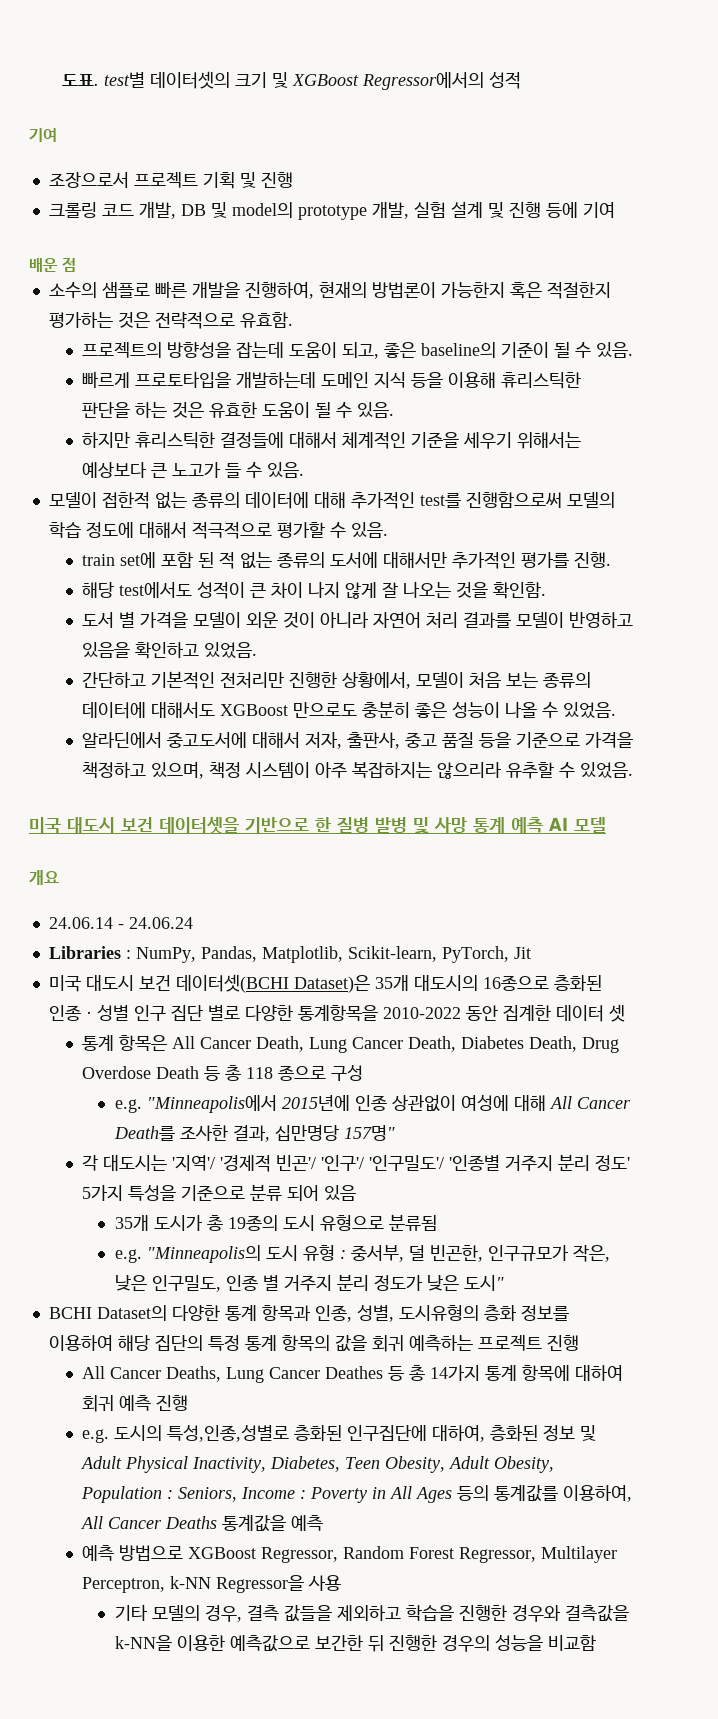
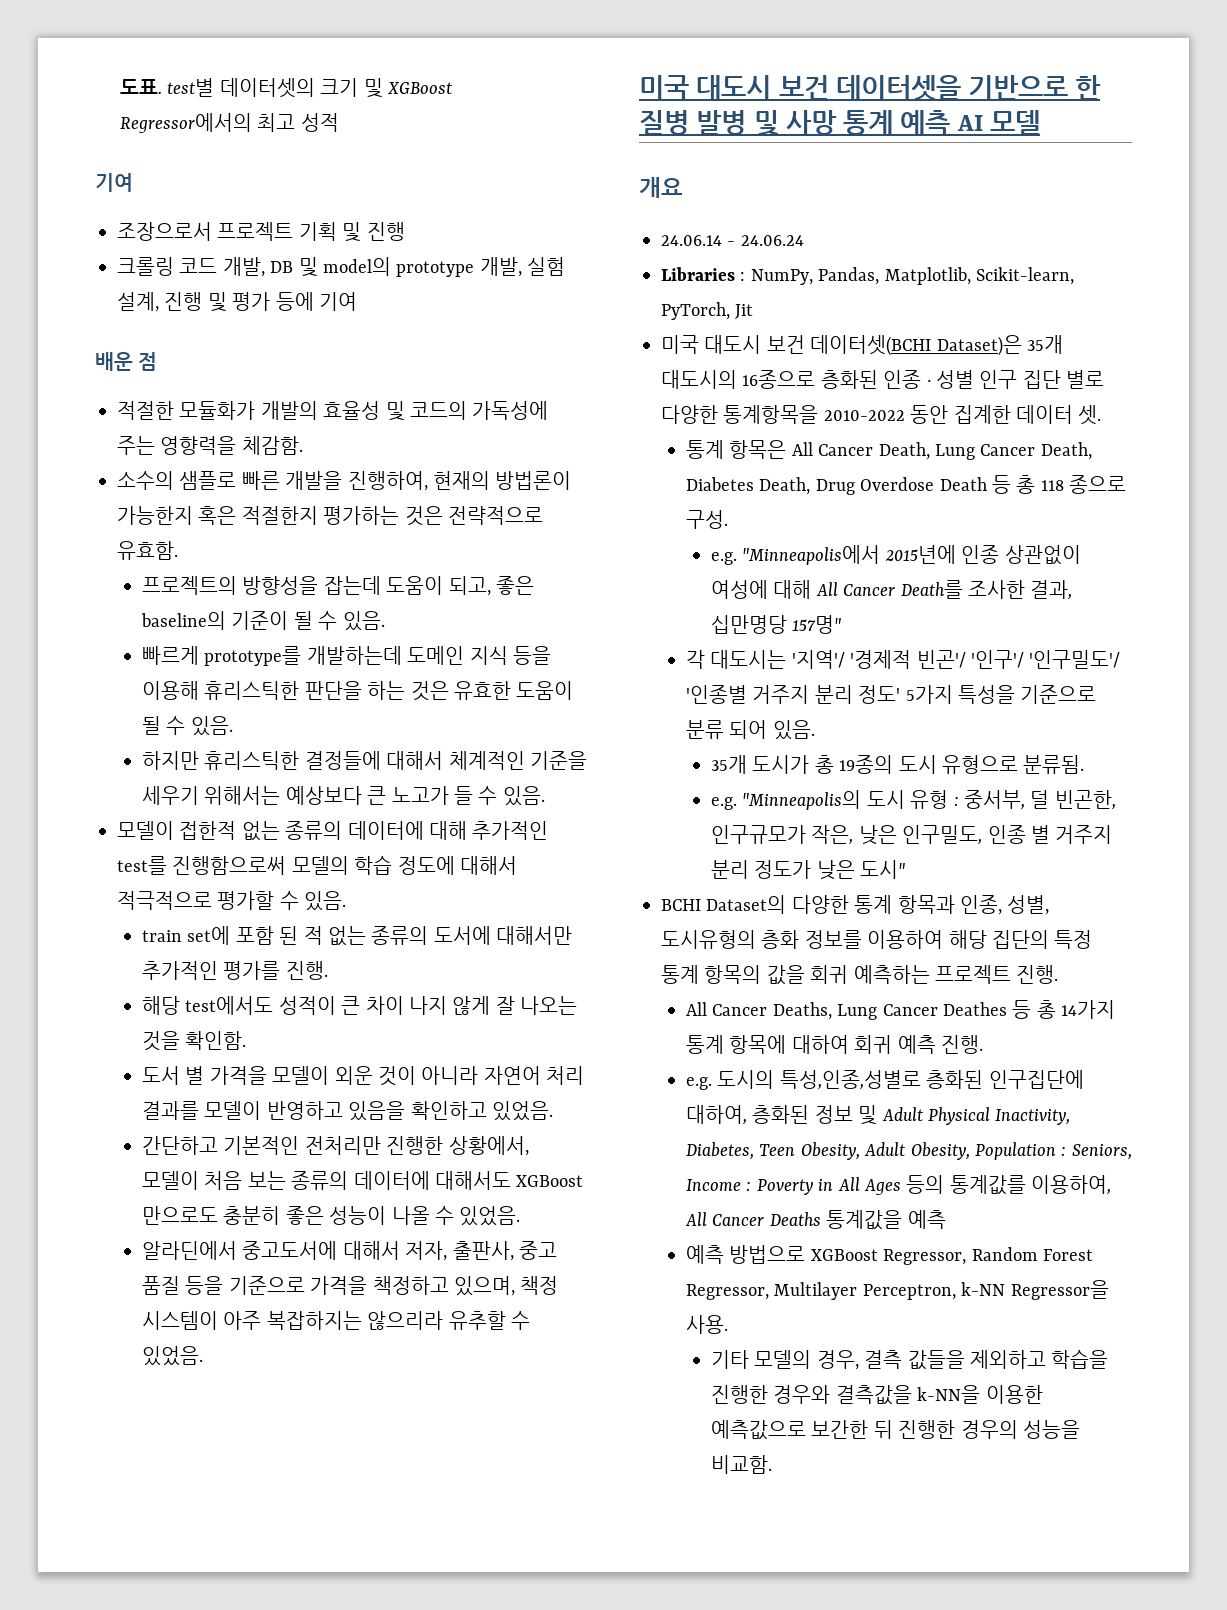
(484, 81) none -> [257,113,296,132] 최고
[450,201,541,218] 설계 및 진행 -> [117,292,271,312] 설계, 진행 및 평가
(76, 264) none -> [117,401,549,421] [117,436,303,455] // 적절한 모듈화가 개발의 효율성 및 코드의 가독성에 주는 영향력을 체감함.
[134,371,231,388] 프로토타입을 -> [204,646,302,666] prototype를
[608,1004,625,1022] 셋 -> [1078,405,1102,425] 셋.
[330,1065,363,1081] 구성 -> [685,510,728,529] 구성.
[323,1185,356,1201] 있음 -> [772,720,815,740] 있음.
[388,1214,437,1231] 분류됨 -> [1023,755,1085,774] 분류됨.
[546,1335,579,1351] 진행 -> [1016,965,1059,984] 진행.
[155,1395,188,1411] 진행 -> [940,1035,983,1054] 진행.
[307,1575,341,1591] 사용 -> [685,1315,728,1334] 사용.
[547,1635,596,1651] 비교함 -> [710,1455,772,1474] 비교함.

